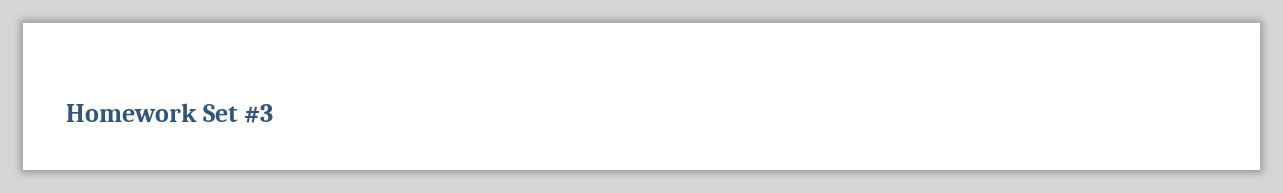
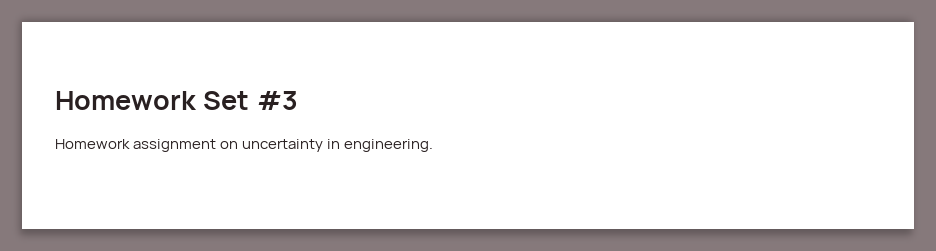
(274, 113) none -> [55,139,434,152] // Homework assignment on uncertainty in engineering.

